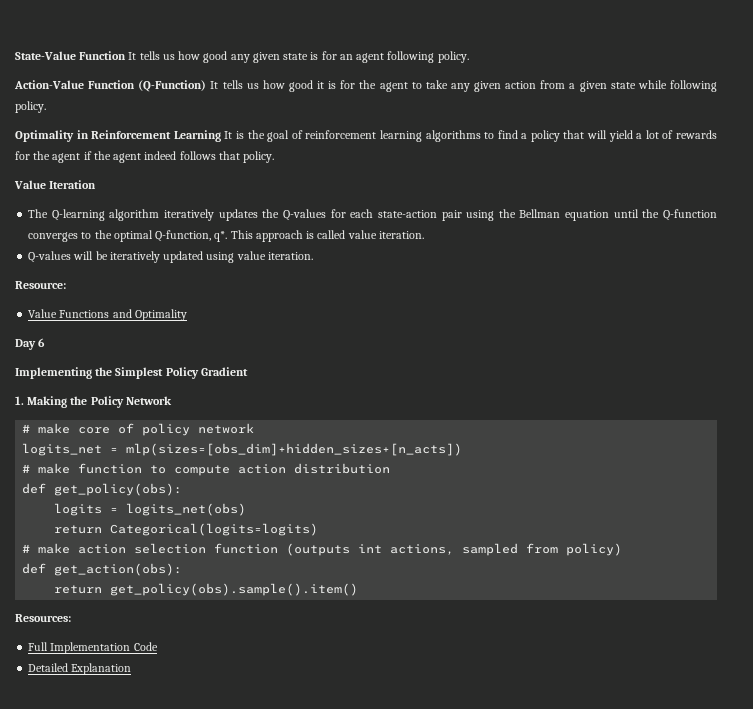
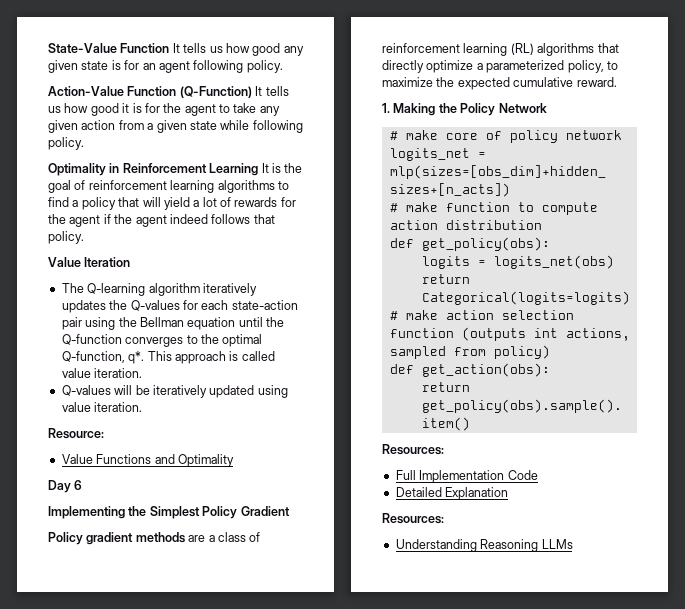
(248, 371) none -> [48,532,261,545] [382,43,619,56] [382,60,618,73] [382,77,617,90] // Policy gradient methods are a class of reinforcement learning (RL) algorithms that directly optimize a parameterized policy, to maximize the expected cumulative reward.
(132, 669) none -> [382,513,444,524] [395,539,573,552] // Resources: // Understanding Reasoning LLMs

